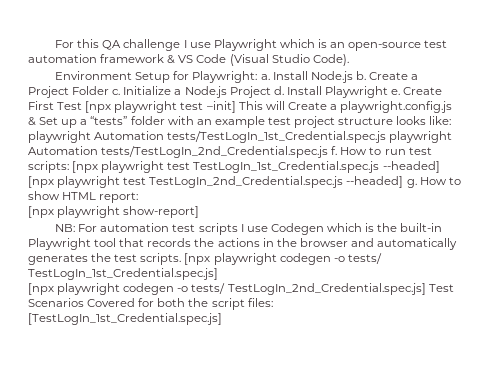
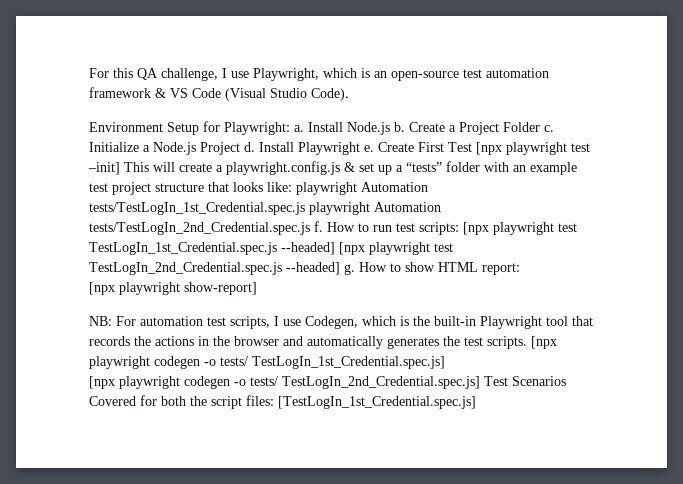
[123,39,277,51] challenge I use Playwright -> [161,68,319,81] challenge, I use Playwright,
[287,102,327,110] Create -> [179,163,212,172] create
[39,117,59,125] Set -> [359,163,374,172] set
(394, 121) none -> [208,182,229,192] that
[198,223,324,235] scripts I use Codegen -> [230,316,358,329] scripts, I use Codegen,

